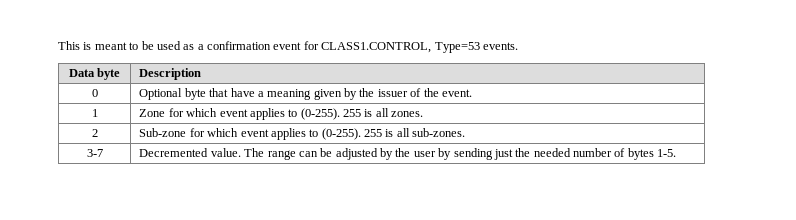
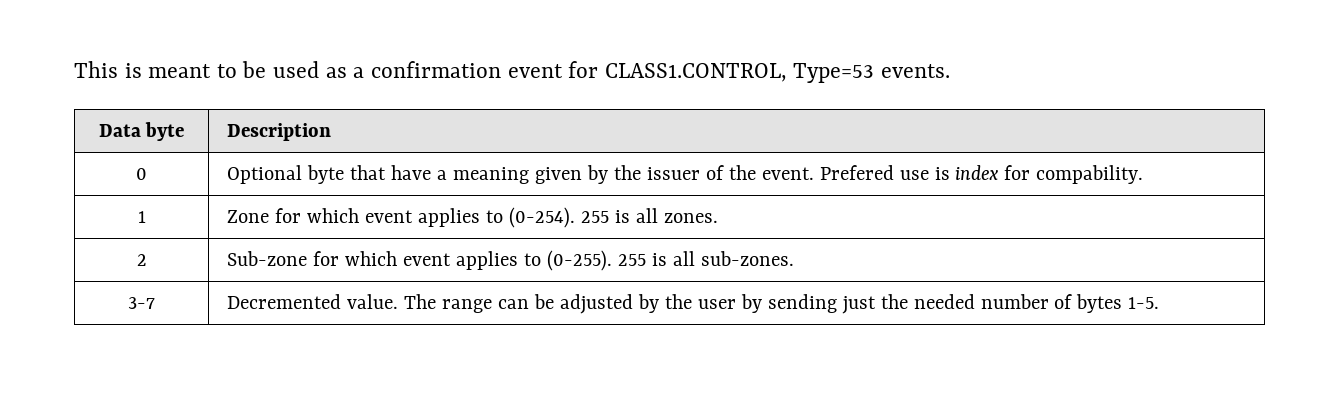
(472, 93) none -> [819,165,1144,184] Prefered use is index for compability.
[300,108,340,120] (0-255). -> [509,207,576,228] (0-254).

